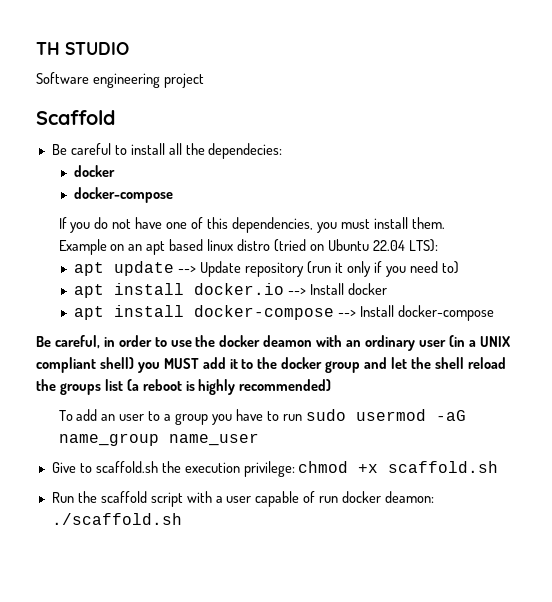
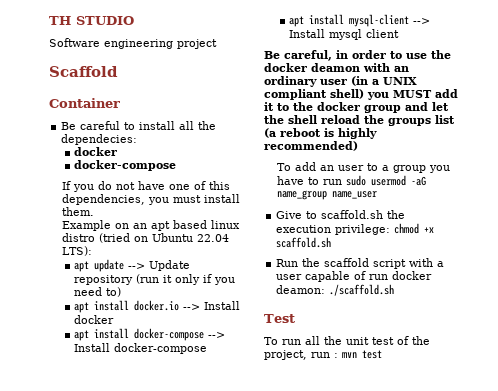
(115, 117) none -> [49,98,120,108] // Container
(495, 313) none -> [289,14,431,27] [289,29,400,40] // apt install mysql-client --> Install mysql client
(182, 519) none -> [264,314,295,323] [264,336,430,345] [264,350,382,360] // Test // To run all the unit test of the project, run : mvn test

